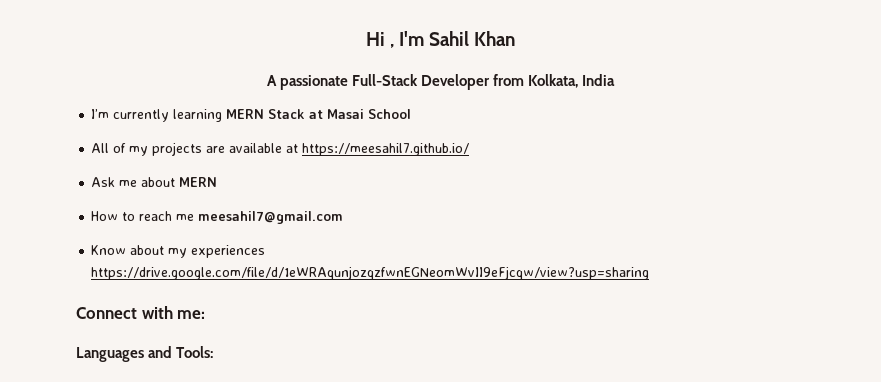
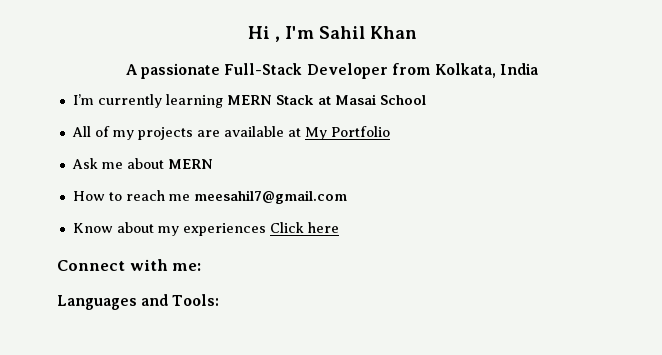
[302,143,470,156] https://meesahil7.github.io/ -> [304,126,390,140] My Portfolio
[91,266,650,280] https://drive.google.com/file/d/1eWRAqunjozqzfwnEGNeomWvII9eFjcqw/view?usp=sharing -> [269,222,339,233] Click here

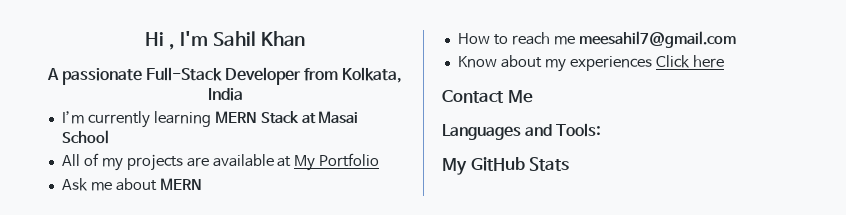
[57,259,202,271] Connect with me: -> [442,90,533,103] Contact Me
(220, 300) none -> [442,157,570,175] // My GitHub Stats

